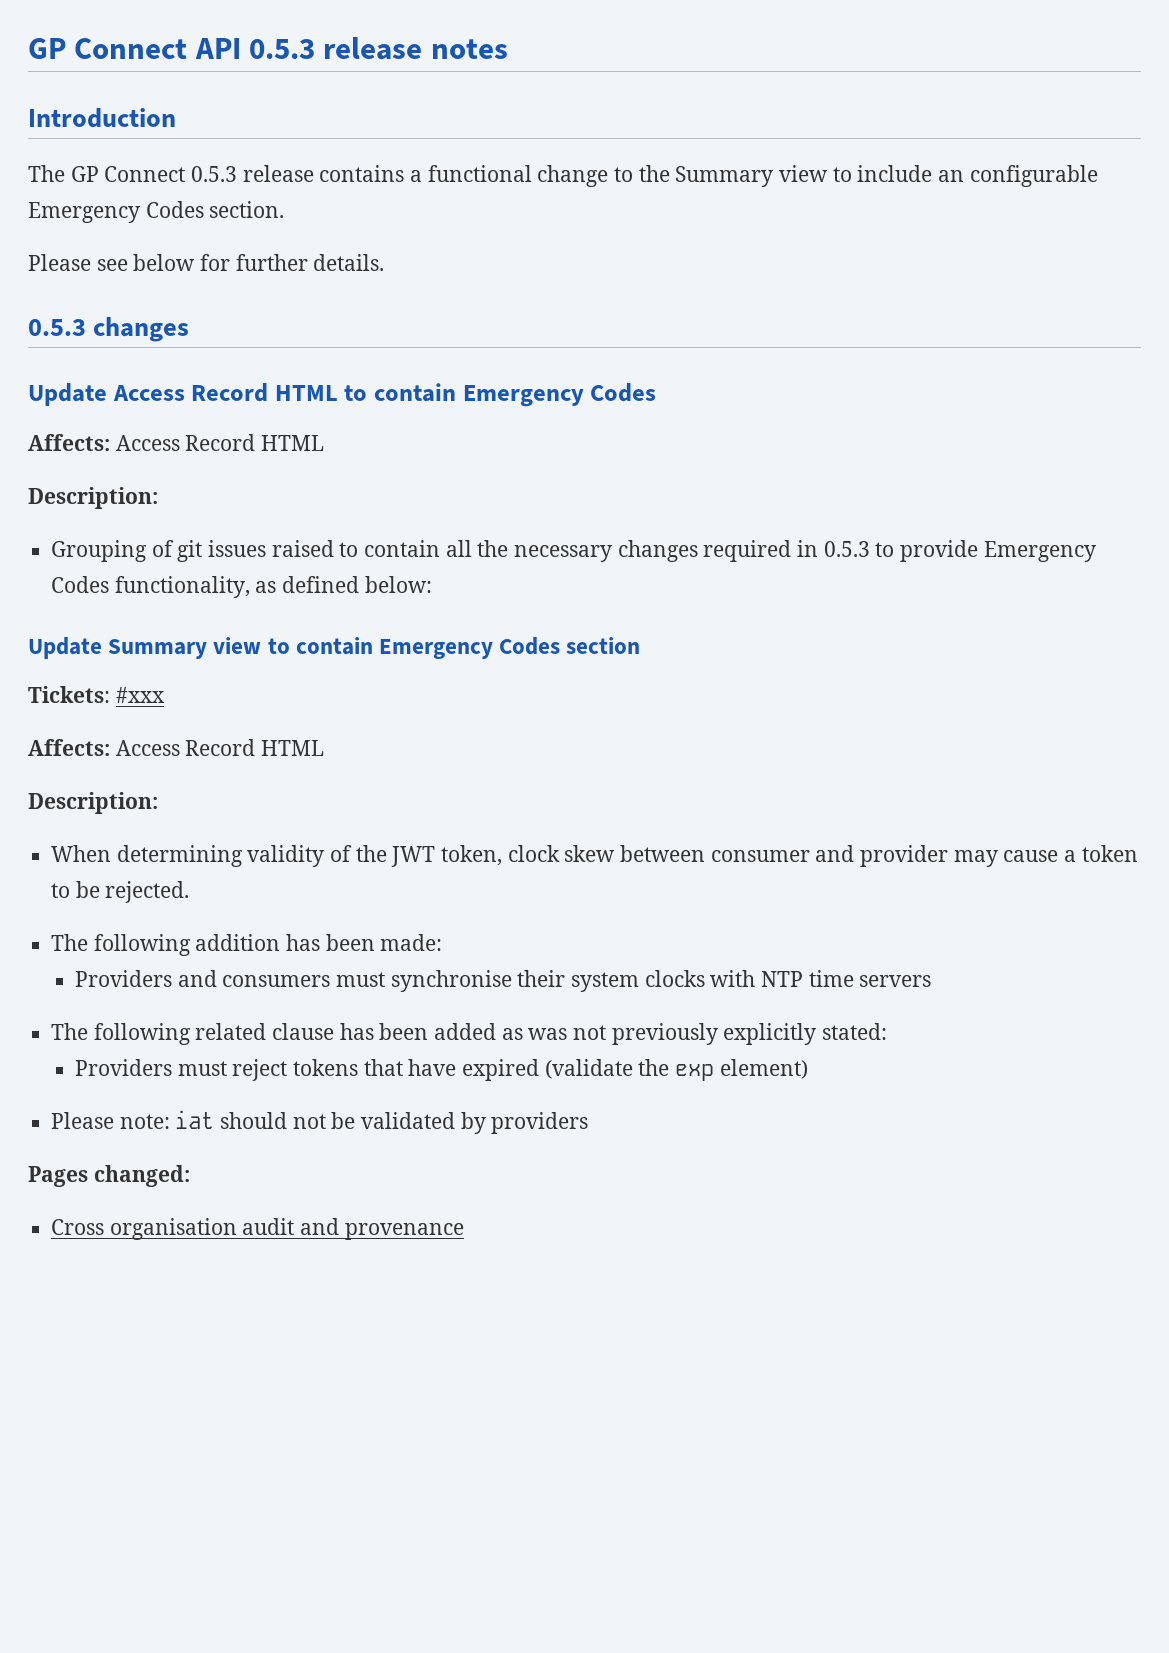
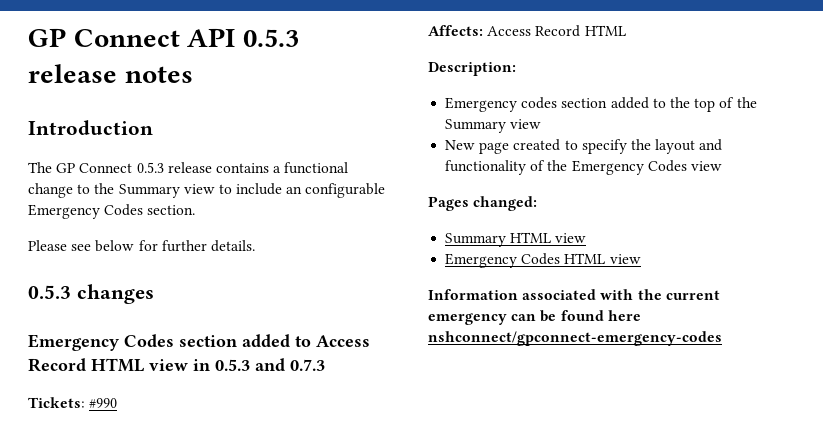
[28,383,657,407] [28,434,325,451] [28,487,158,509] [51,540,1096,562] [51,576,432,598] [28,637,641,659] [28,686,165,703] [28,739,325,756] [28,792,158,814] [51,845,1138,867] [51,881,190,903] [51,934,443,956] [75,970,932,992] [51,1023,888,1045] [75,1059,808,1081] [51,1110,589,1134] [28,1165,190,1187] [51,1218,464,1240] Update Access Record HTML to contain Emergency Codes // Affects: Access Record HTML // Description: // Grouping of git issues raised to contain all the necessary changes required in 0.5.3 to provide Emergency Codes functionality, as defined below: // Update Summary view to contain Emergency Codes section // Tickets: #xxx // Affects: Access Record HTML // Description: // When determining validity of the JWT token, clock skew between consumer and provider may cause a token to be rejected. // The following addition has been made: // Providers and consumers must synchronise their system clocks with NTP time servers // The following related clause has been added as was not previously explicitly stated: // Providers must reject tokens that have expired (validate the exp element) // Please note: iat should not be validated by providers // Pages changed: // Cross organisation audit and provenance -> [28,334,370,351] [28,358,325,372] [28,397,118,408] [428,25,626,37] [428,62,516,76] [445,97,757,112] [445,119,542,133] [445,139,723,154] [445,160,722,175] [428,196,538,211] [445,232,587,247] [445,253,641,268] [428,289,720,300] [428,310,641,325] [428,331,722,346] Emergency Codes section added to Access Record HTML view in 0.5.3 and 0.7.3 // Tickets: #990 // Affects: Access Record HTML // Description: // Emergency codes section added to the top of the Summary view // New page created to specify the layout and functionality of the Emergency Codes view // Pages changed: // Summary HTML view // Emergency Codes HTML view // Information associated with the current emergency can be found here nshconnect/gpconnect-emergency-codes

